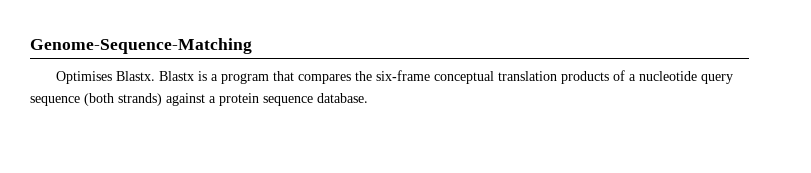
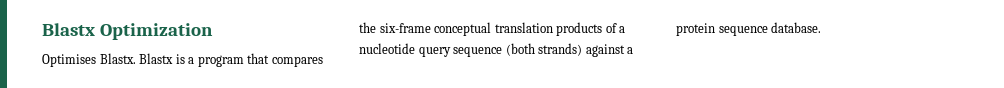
[30,38,252,54] Genome-Sequence-Matching -> [42,23,213,40] Blastx Optimization

